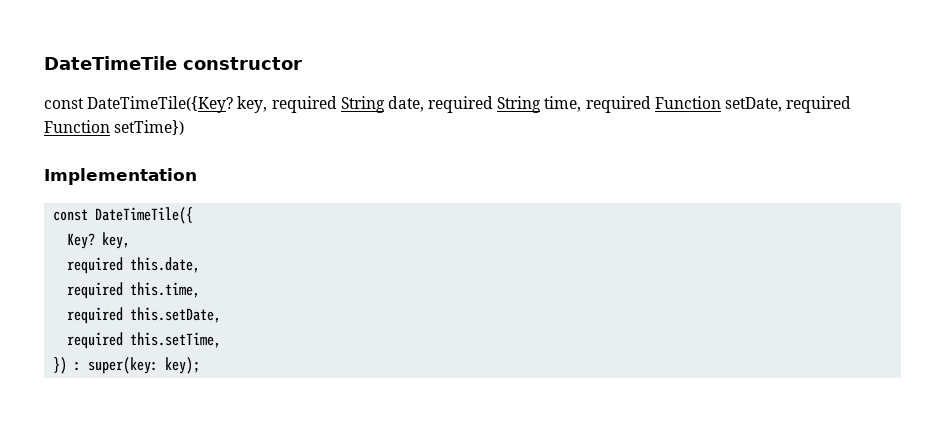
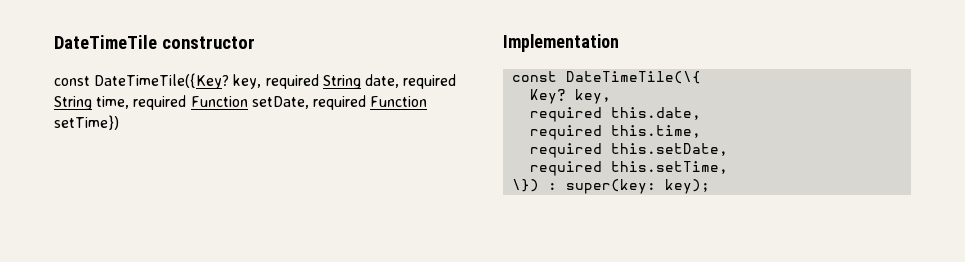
[95,207,194,224] DateTimeTile({ -> [566,71,702,84] DateTimeTile(\{
[53,357,68,374] }) -> [512,179,540,192] \})

